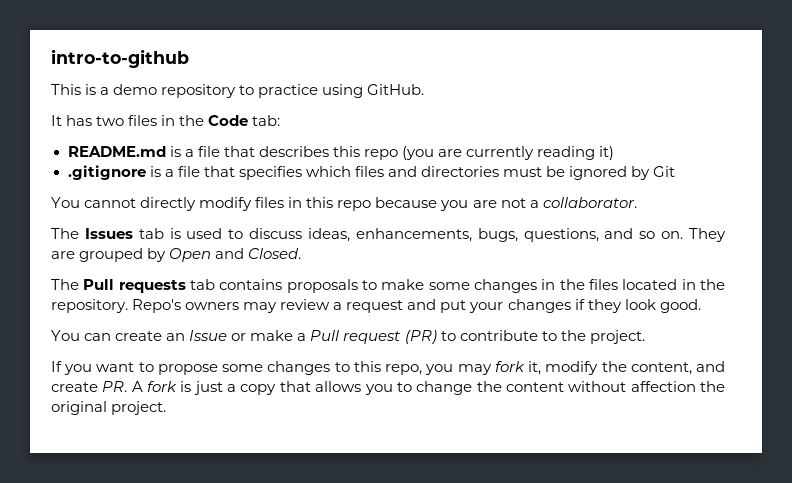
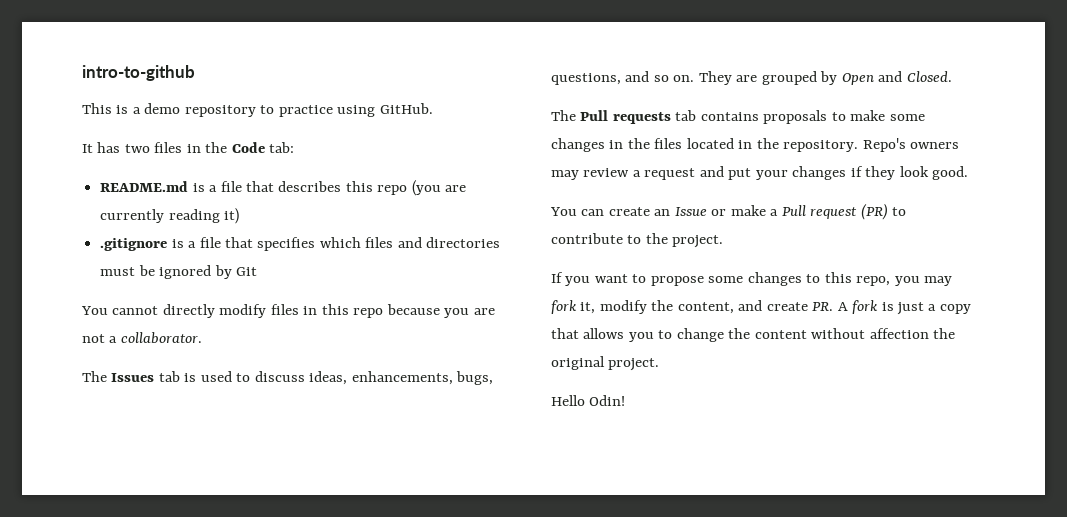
(167, 408) none -> [551,395,626,406] // Hello Odin!

